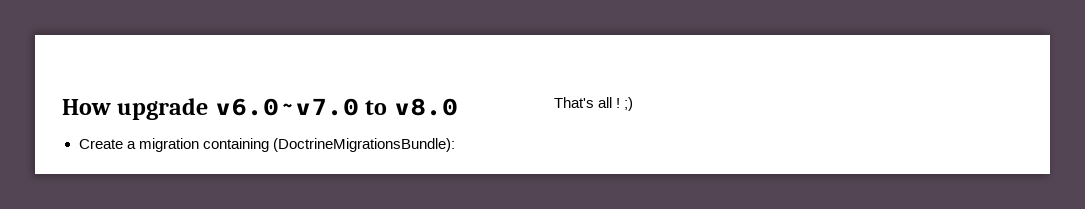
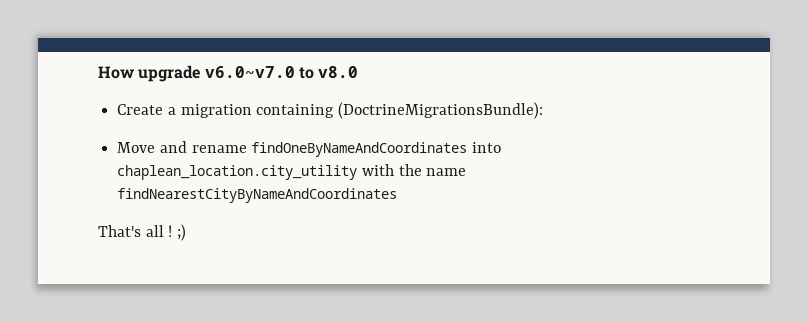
(455, 145) none -> [117,141,502,157] [117,164,467,180] [117,188,398,203] // Move and rename findOneByNameAndCoordinates into chaplean_location.city_utility with the name findNearestCityByNameAndCoordinates

